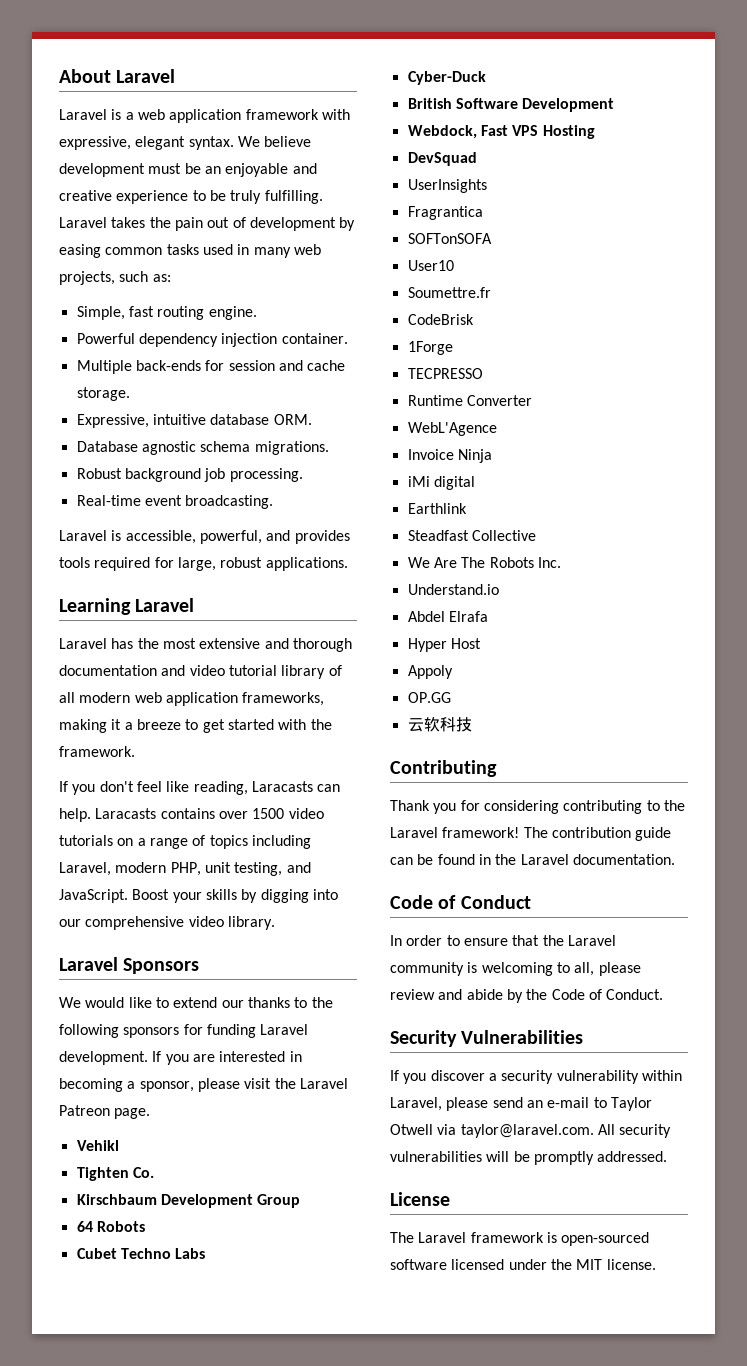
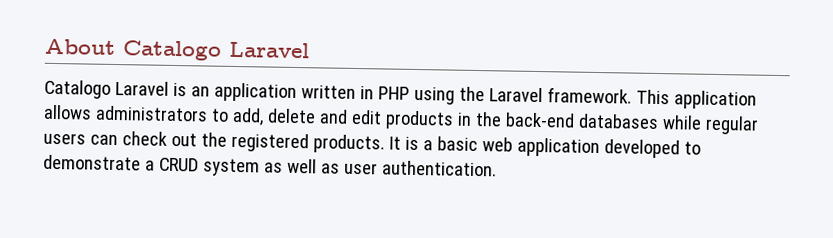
[116,69,176,83] [59,109,350,123] [59,136,312,150] [59,163,317,177] [59,190,323,204] [59,217,356,231] [59,244,321,258] [59,271,171,285] [76,306,257,320] [76,333,348,347] [76,360,346,374] [76,387,130,401] [76,414,312,428] [76,441,329,455] [76,468,303,482] [76,495,274,509] [59,530,350,544] [59,557,348,571] [59,598,195,615] [59,638,352,652] [59,665,342,679] [59,692,325,706] [59,719,332,733] [59,746,135,757] [59,781,341,795] [59,808,324,822] [59,835,311,849] [59,862,311,876] [59,889,338,903] [59,916,275,930] [59,957,200,974] [59,997,333,1008] [59,1024,309,1038] [59,1051,302,1065] [59,1078,348,1092] [59,1105,151,1119] [76,1140,119,1151] [76,1167,154,1181] [76,1194,301,1208] [76,1221,145,1232] [76,1248,206,1259] [407,71,486,85] [407,98,615,112] [407,125,595,139] [407,152,477,166] [407,179,487,193] [407,206,483,220] [407,233,492,244] [407,260,454,271] [407,287,491,298] [407,314,474,325] [407,341,453,355] [407,368,483,379] [407,395,532,406] [407,422,497,436] [407,449,492,463] [407,476,475,490] [407,503,467,514] [407,530,536,541] [407,557,561,568] [407,584,499,595] [407,611,488,622] [407,638,481,652] [407,665,453,679] [407,692,451,703] [407,716,472,732] [390,760,497,777] [390,800,685,814] [390,827,672,841] [390,854,675,865] [390,895,531,909] [390,935,616,946] [390,962,641,976] [390,989,664,1003] [390,1030,584,1047] [390,1070,682,1084] [390,1097,652,1111] [390,1124,672,1138] [390,1151,668,1165] [390,1192,450,1206] [390,1232,650,1246] [390,1259,656,1270] Laravel // Laravel is a web application framework with expressive, elegant syntax. We believe development must be an enjoyable and creative experience to be truly fulfilling. Laravel takes the pain out of development by easing common tasks used in many web projects, such as: // Simple, fast routing engine. // Powerful dependency injection container. // Multiple back-ends for session and cache storage. // Expressive, intuitive database ORM. // Database agnostic schema migrations. // Robust background job processing. // Real-time event broadcasting. // Laravel is accessible, powerful, and provides tools required for large, robust applications. // Learning Laravel // Laravel has the most extensive and thorough documentation and video tutorial library of all modern web application frameworks, making it a breeze to get started with the framework. // If you don't feel like reading, Laracasts can help. Laracasts contains over 1500 video tutorials on a range of topics including Laravel, modern PHP, unit testing, and JavaScript. Boost your skills by digging into our comprehensive video library. // Laravel Sponsors // We would like to extend our thanks to the following sponsors for funding Laravel development. If you are interested in becoming a sponsor, please visit the Laravel Patreon page. // Vehikl // Tighten Co. // Kirschbaum Development Group // 64 Robots // Cubet Techno Labs // Cyber-Duck // British Software Development // Webdock, Fast VPS Hosting // DevSquad // UserInsights // Fragrantica // SOFTonSOFA // User10 // Soumettre.fr // CodeBrisk // 1Forge // TECPRESSO // Runtime Converter // WebL'Agence // Invoice Ninja // iMi digital // Earthlink // Steadfast Collective // We Are The Robots Inc. // Understand.io // Abdel Elrafa // Hyper Host // Appoly // OP.GG // 云软科技 // Contributing // Thank you for considering contributing to the Laravel framework! The contribution guide can be found in the Laravel documentation. // Code of Conduct // In order to ensure that the Laravel community is welcoming to all, please review and abide by the Code of Conduct. // Security Vulnerabilities // If you discover a security vulnerability within Laravel, please send an e-mail to Taylor Otwell via taylor@laravel.com. All security vulnerabilities will be promptly addressed. // License // The Laravel framework is open-sourced software licensed under the MIT license. -> [122,40,310,61] [44,79,757,110] [43,104,759,135] [43,131,701,159] [43,154,497,177] Catalogo Laravel // Catalogo Laravel is an application written in PHP using the Laravel framework. This application allows administrators to add, delete and edit products in the back-end databases while regular users can check out the registered products. It is a basic web application developed to demonstrate a CRUD system as well as user authentication.

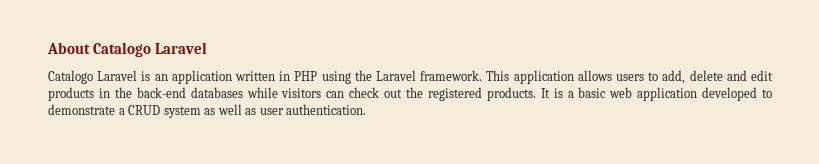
[94,105,208,122] administrators -> [616,74,644,81] users
[704,115,759,135] [43,132,86,145] regular users -> [281,88,322,98] visitors

